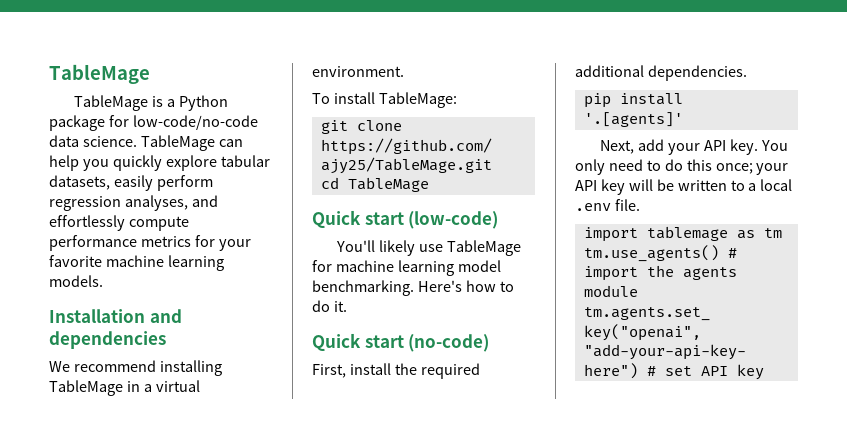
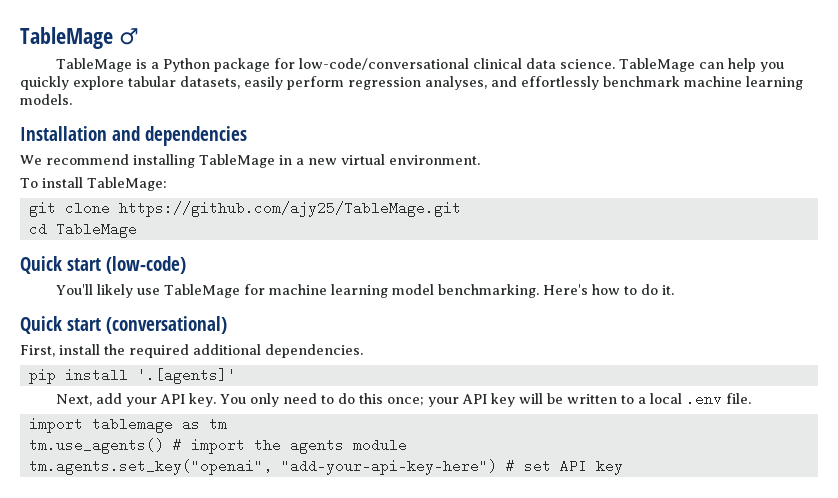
[49,64,150,84] TableMage -> [20,27,139,49] TableMage ♂
[132,115,258,130] low-code/no-code -> [298,58,522,70] low-code/conversational clinical
[128,216,189,231] [49,235,251,251] [49,255,102,267] compute performance metrics for your favorite -> [603,76,680,87] benchmark
(152, 388) none -> [307,158,337,165] new
[408,334,490,352] (no-code) -> [106,316,228,334] (conversational)

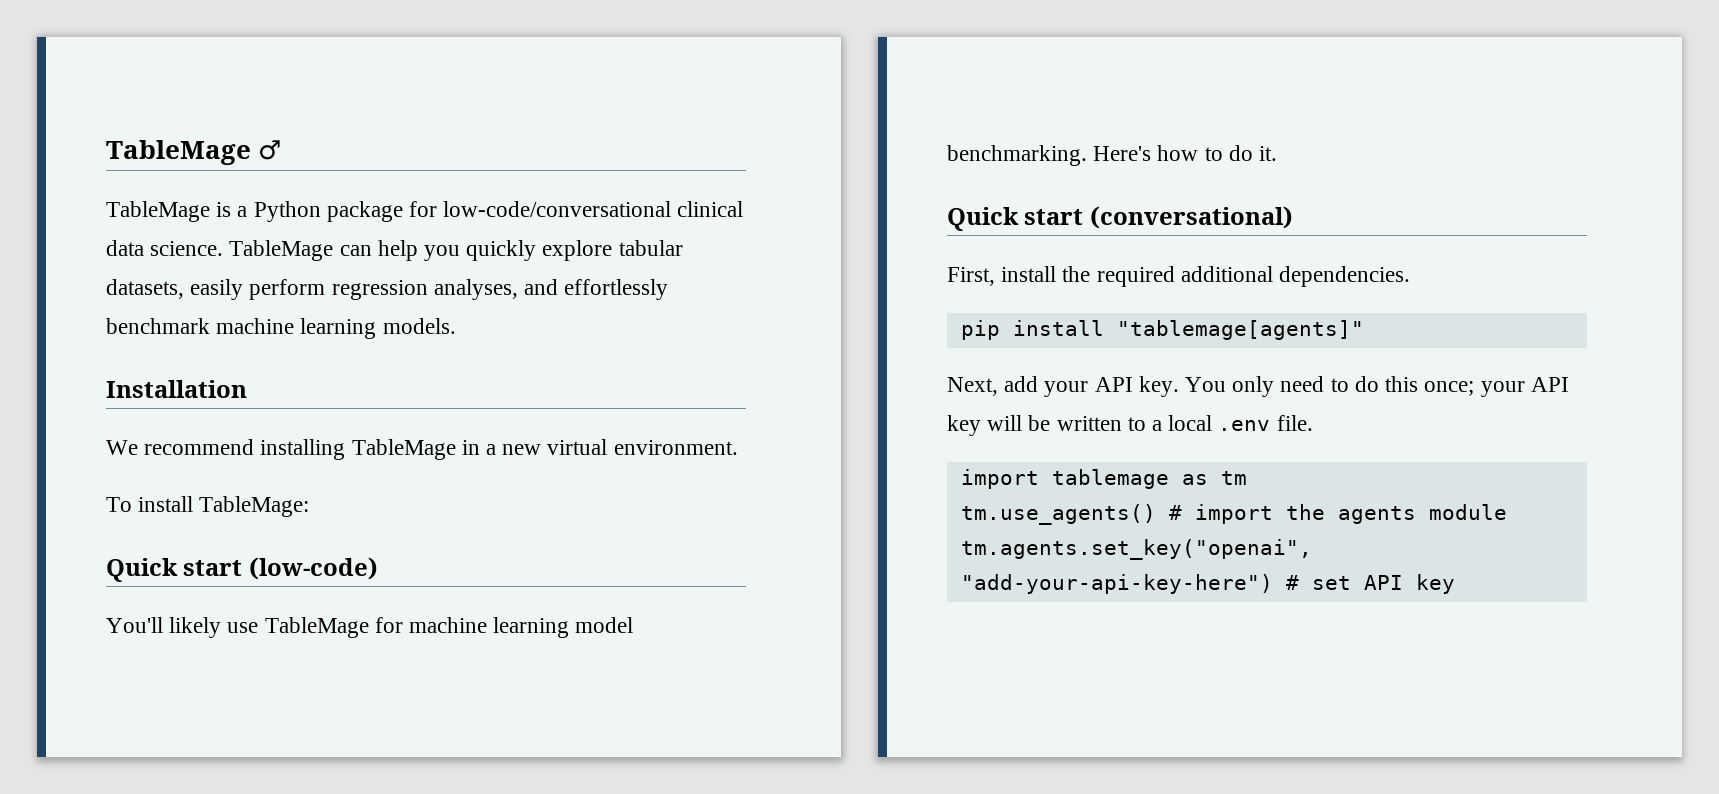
[112,126,248,146] and dependencies -> (247, 389) none
[28,201,461,217] [28,222,137,238] // git clone https://github.com/ajy25/TableMage.git // cd TableMage -> (310, 506) none
[136,368,236,384] '.[agents]' -> [1116,320,1364,340] "tablemage[agents]"

